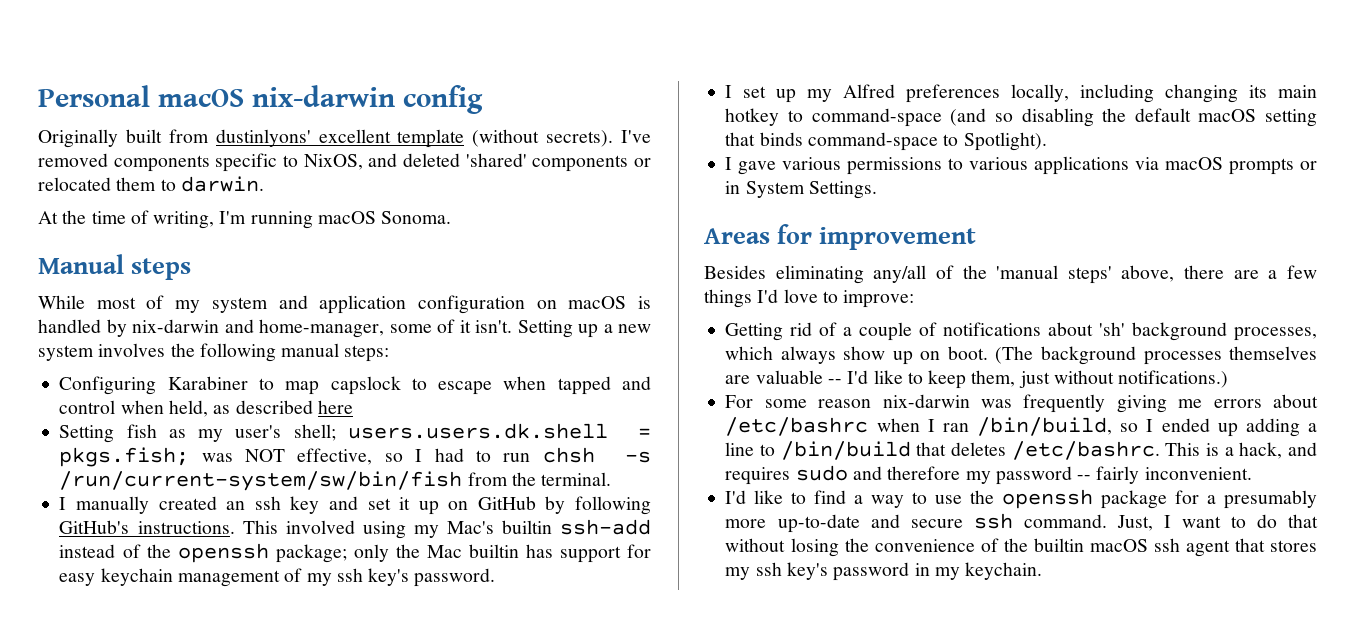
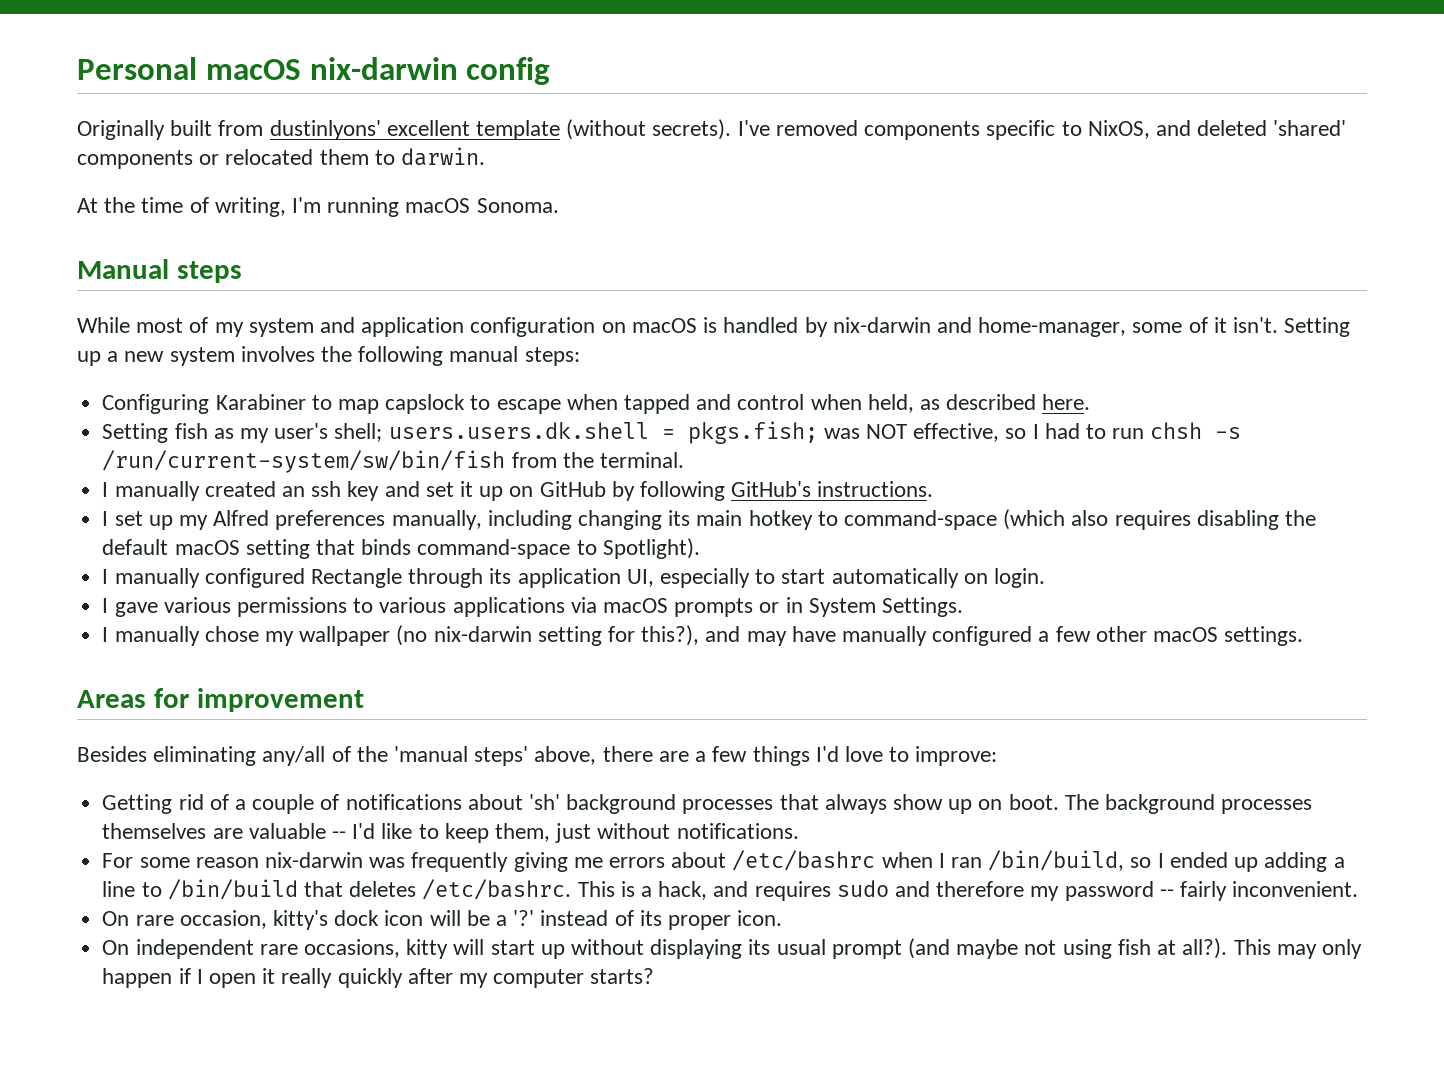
[317,400,353,414] here -> [1042,394,1091,410] here.
[242,519,652,539] [59,543,651,563] [59,568,496,587] This involved using my Mac's builtin ssh-add instead of the openssh package; only the Mac builtin has support for easy keychain management of my ssh key's password. -> (934, 489) none
[1011,84,1070,102] locally, -> [391,510,482,530] manually,
[950,108,1013,126] (and so -> [1003,509,1191,530] (which also requires
(1047, 141) none -> [102,568,1046,588] // I manually configured Rectangle through its application UI, especially to start automatically on login.
(877, 190) none -> [102,625,1304,646] // I manually chose my wallpaper (no nix-darwin setting for this?), and may have manually configured a few other macOS settings.
[1234,327,1317,341] [725,346,774,360] processes, which -> [682,794,819,814] processes that
[995,346,1034,364] (The -> [1064,794,1099,810] The
[1118,370,1229,388] notifications.) -> [676,823,799,839] notifications.
[725,489,1317,509] [725,513,1318,533] [725,538,1317,557] [725,562,1043,581] I'd like to find a way to use the openssh package for a presumably more up-to-date and secure ssh command. Just, I want to do that without losing the convenience of the builtin macOS ssh agent that stores my ssh key's password in my keychain. -> [102,910,783,930] [102,938,1362,959] [102,968,655,988] On rare occasion, kitty's dock icon will be a '?' instead of its proper icon. // On independent rare occasions, kitty will start up without displaying its usual prompt (and maybe not using fish at all?). This may only happen if I open it really quickly after my computer starts?

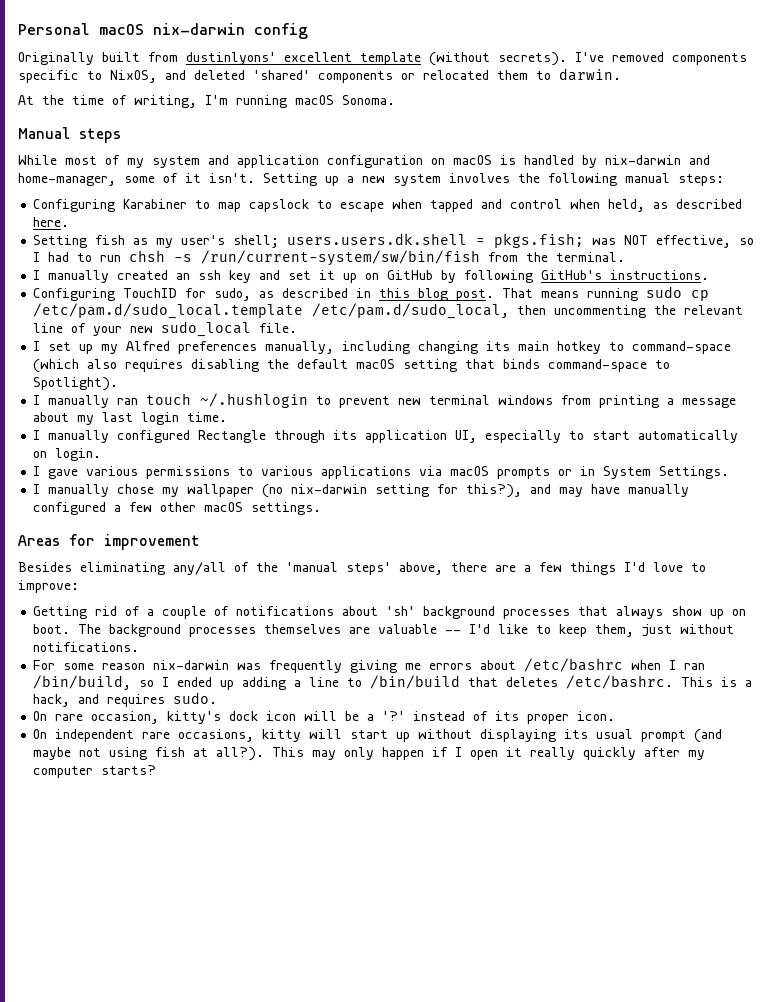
(934, 489) none -> [33,286,710,301] [33,303,744,319] [33,321,298,337] // Configuring TouchID for sudo, as described in this blog post. That means running sudo cp /etc/pam.d/sudo_local.template /etc/pam.d/sudo_local, then uncommenting the relevant line of your new sudo_local file.
(700, 548) none -> [33,393,737,408] [33,412,228,425] // I manually ran touch ~/.hushlogin to prevent new terminal windows from printing a message about my last login time.
[836,880,1359,901] sudo and therefore my password -- fairly inconvenient. -> [173,692,218,704] sudo.

